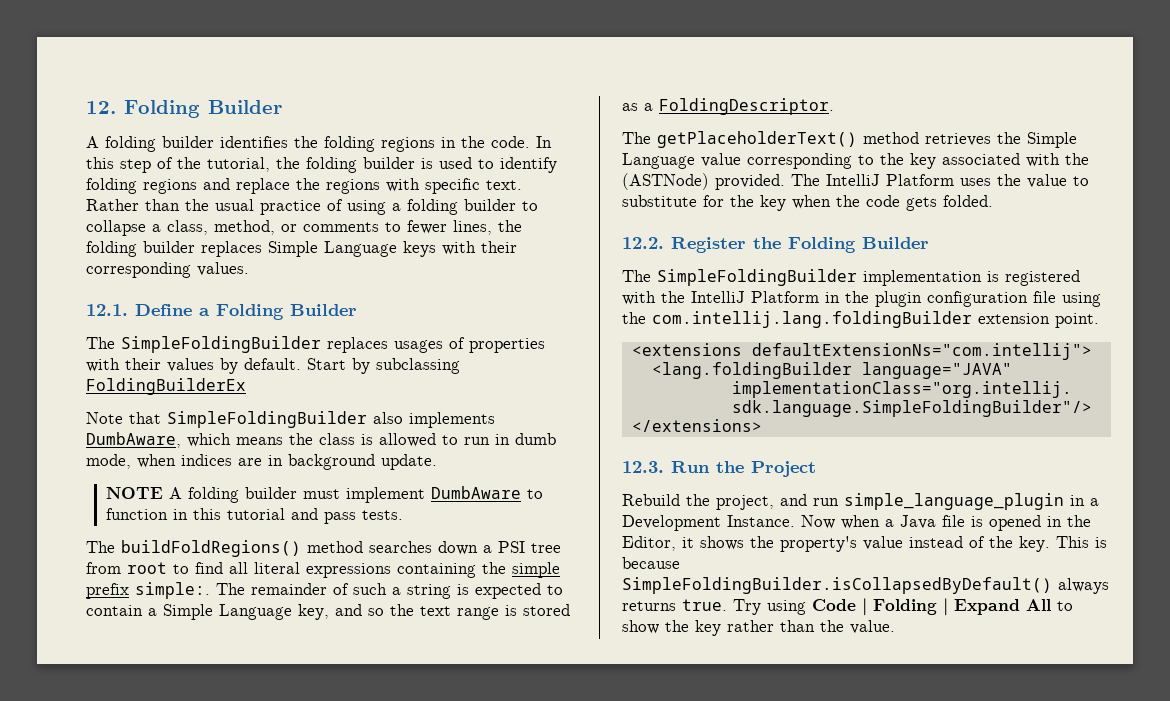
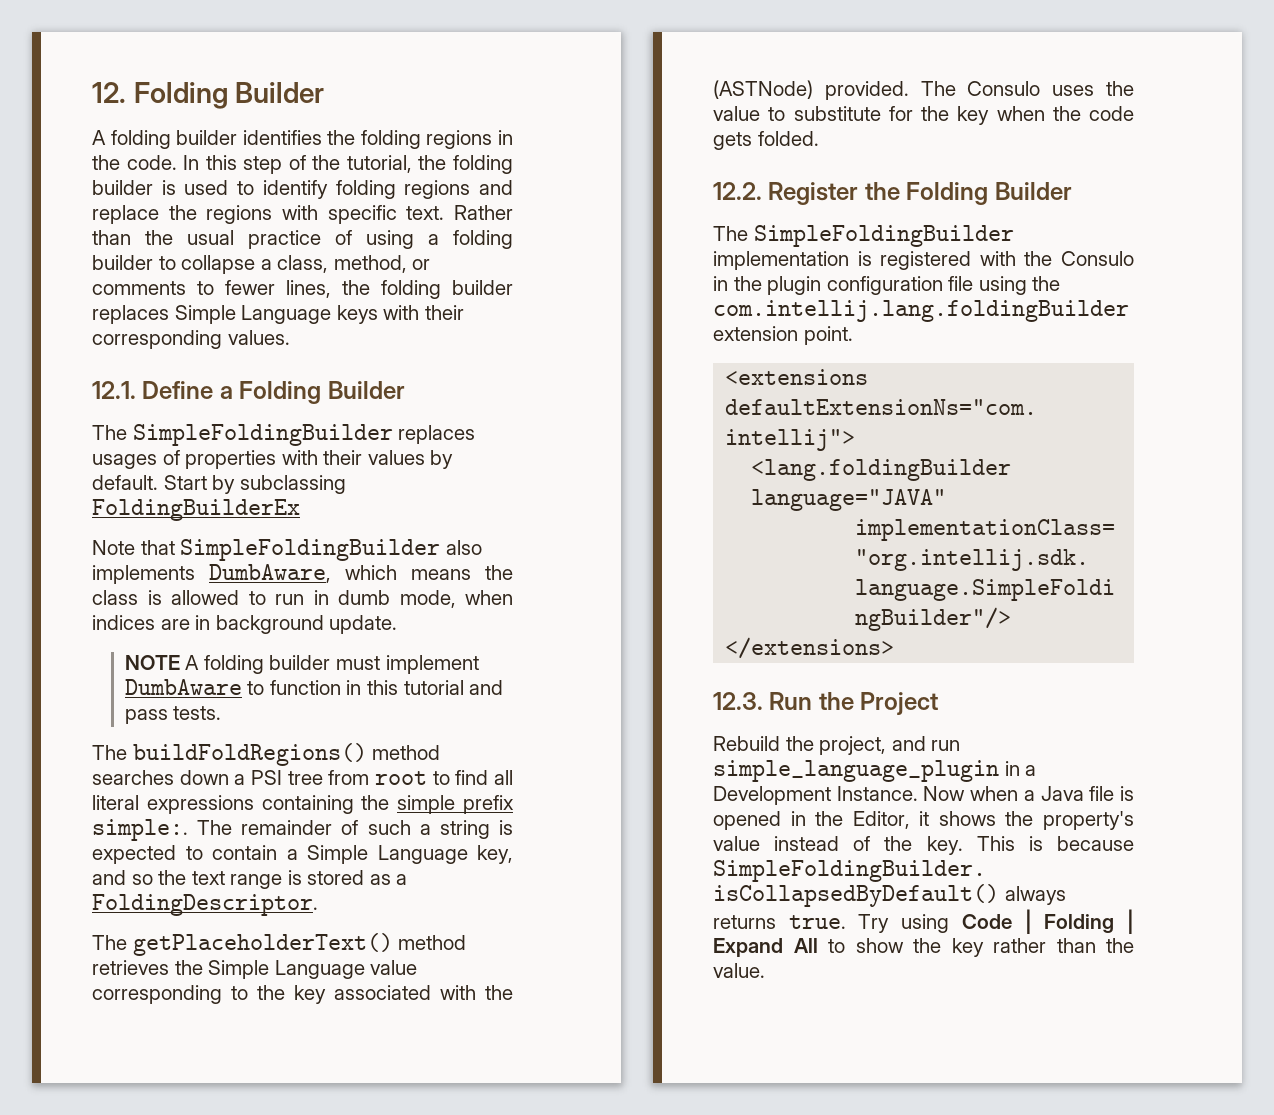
[826,174,954,186] IntelliJ Platform -> [967,81,1041,96] Consulo
[691,291,819,303] IntelliJ Platform -> [1061,251,1134,266] Consulo

